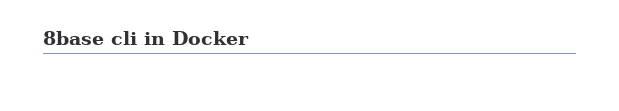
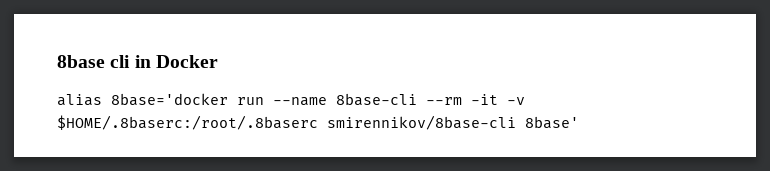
(249, 38) none -> [57,93,525,106] [57,115,579,130] // alias 8base='docker run --name 8base-cli --rm -it -v $HOME/.8baserc:/root/.8baserc smirennikov/8base-cli 8base'

